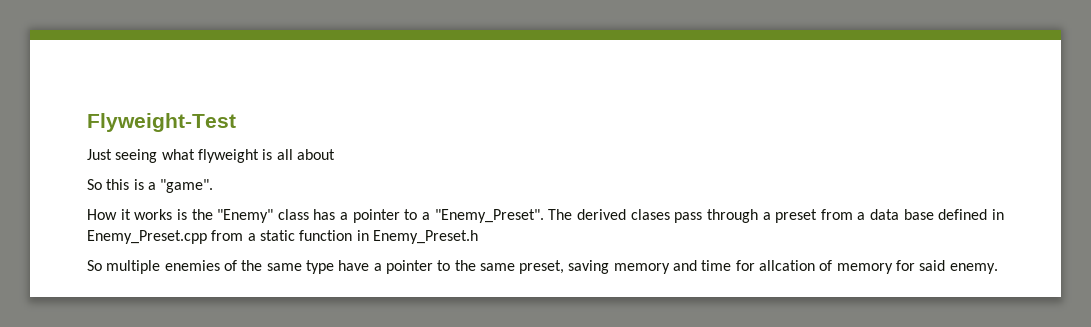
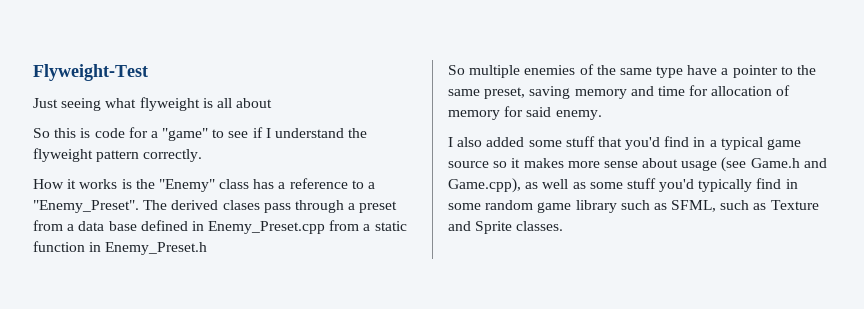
[147,179,214,193] a "game". -> [94,127,368,141] [33,148,203,162] code for a "game" to see if I understand the flyweight pattern correctly.
[352,209,400,223] pointer -> [289,178,348,189] reference
[759,260,816,271] allcation -> [711,86,773,96] allocation
(998, 268) none -> [448,136,802,150] [448,157,827,172] [448,178,798,193] [448,200,819,213] [448,221,564,234] // I also added some stuff that you'd find in a typical game source so it makes more sense about usage (see Game.h and Game.cpp), as well as some stuff you'd typically find in some random game library such as SFML, such as Texture and Sprite classes.

